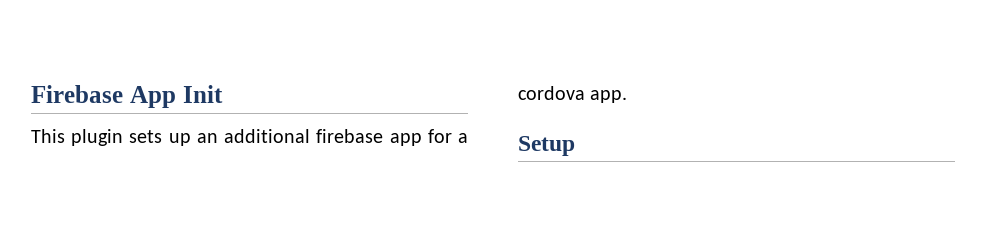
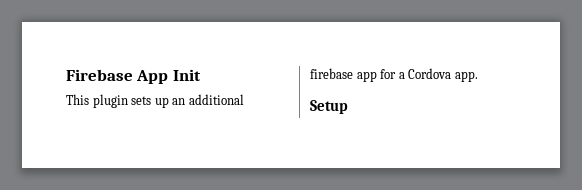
[518,86,585,100] cordova -> [408,68,452,79] Cordova

